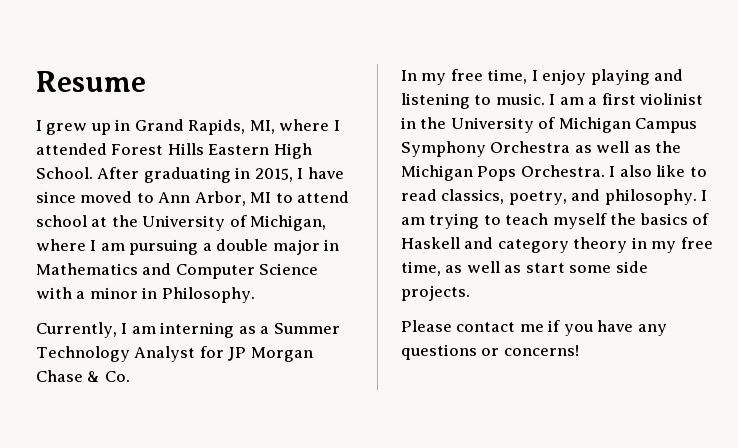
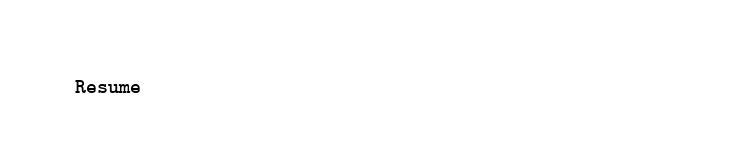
[36,119,340,135] [36,143,312,159] [36,167,344,183] [36,191,350,206] [36,215,327,231] [36,239,340,255] [36,263,319,279] [36,287,255,303] [36,322,340,338] [36,346,313,362] [36,370,130,382] [401,69,684,85] [401,93,704,109] [401,117,698,133] [401,141,682,157] [401,165,707,181] [401,189,708,205] [401,213,710,229] [401,237,713,253] [401,261,648,276] [401,285,470,301] [401,320,667,336] [401,344,579,360] // I grew up in Grand Rapids, MI, where I attended Forest Hills Eastern High School. After graduating in 2015, I have since moved to Ann Arbor, MI to attend school at the University of Michigan, where I am pursuing a double major in Mathematics and Computer Science with a minor in Philosophy. // Currently, I am interning as a Summer Technology Analyst for JP Morgan Chase & Co. // In my free time, I enjoy playing and listening to music. I am a first violinist in the University of Michigan Campus Symphony Orchestra as well as the Michigan Pops Orchestra. I also like to read classics, poetry, and philosophy. I am trying to teach myself the basics of Haskell and category theory in my free time, as well as start some side projects. // Please contact me if you have any questions or concerns! -> (141, 86) none

